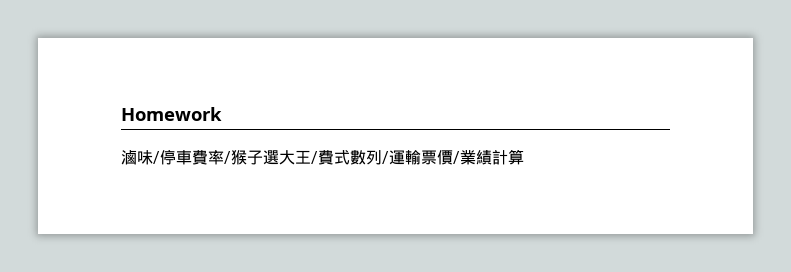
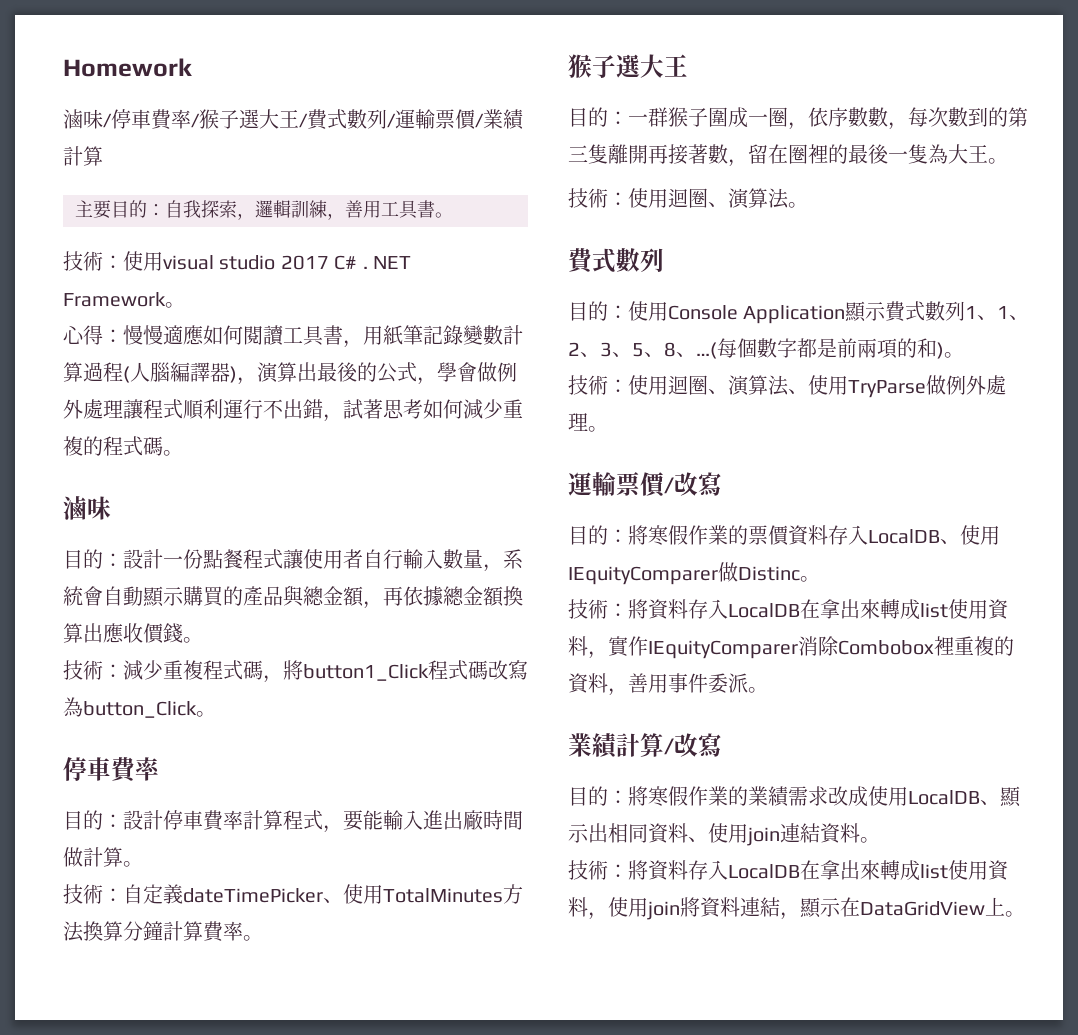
(524, 157) none -> [75,200,453,220] [63,251,411,271] [63,292,185,308] [63,325,523,348] [63,362,517,385] [63,399,523,422] [63,436,183,456] [63,496,111,520] [63,549,523,572] [63,585,523,609] [63,623,203,644] [63,660,528,683] [63,697,216,718] [63,757,159,783] [63,810,523,833] [63,847,143,867] [63,884,523,904] [63,921,263,942] [568,54,688,78] [568,107,1028,130] [568,144,1008,167] [568,188,808,209] [568,248,664,274] [568,301,1030,324] [568,338,964,359] [568,375,1006,398] [568,413,608,432] [568,472,722,498] [568,525,1000,546] [568,562,820,585] [568,599,1009,620] [568,636,1014,659] [568,673,768,696] [568,733,722,759] [568,786,1021,807] [568,823,880,846] [568,860,1009,881] [568,897,1025,920] // 主要目的：自我探索，邏輯訓練，善用工具書。 // 技術：使用visual studio 2017 C# . NET Framework。 // 心得：慢慢適應如何閱讀工具書，用紙筆記錄變數計算過程(人腦編譯器)，演算出最後的公式，學會做例外處理讓程式順利運行不出錯，試著思考如何減少重複的程式碼。 // 滷味 // 目的：設計一份點餐程式讓使用者自行輸入數量，系統會自動顯示購買的產品與總金額，再依據總金額換算出應收價錢。 // 技術：減少重複程式碼，將button1_Click程式碼改寫為button_Click。 // 停車費率 // 目的：設計停車費率計算程式，要能輸入進出廠時間做計算。 // 技術：自定義dateTimePicker、使用TotalMinutes方法換算分鐘計算費率。 // 猴子選大王 // 目的：一群猴子圍成一圈，依序數數，每次數到的第三隻離開再接著數，留在圈裡的最後一隻為大王。 // 技術：使用迴圈、演算法。 // 費式數列 // 目的：使用Console Application顯示費式數列1、1、2、3、5、8、…(每個數字都是前兩項的和)。 // 技術：使用迴圈、演算法、使用TryParse做例外處理。 // 運輸票價/改寫 // 目的：將寒假作業的票價資料存入LocalDB、使用IEquityComparer做Distinc。 // 技術：將資料存入LocalDB在拿出來轉成list使用資料，實作IEquityComparer消除Combobox裡重複的資料，善用事件委派。 // 業績計算/改寫 // 目的：將寒假作業的業績需求改成使用LocalDB、顯示出相同資料、使用join連結資料。 // 技術：將資料存入LocalDB在拿出來轉成list使用資料，使用join將資料連結，顯示在DataGridView上。

